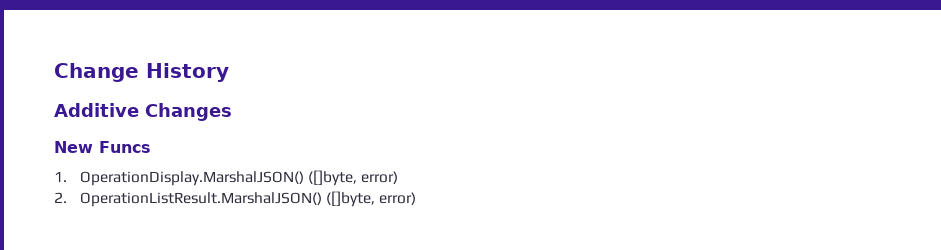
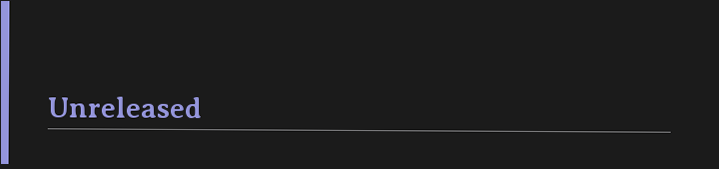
[54,63,229,82] [54,103,232,121] [54,141,151,153] [54,170,399,186] [54,191,417,207] Change History // Additive Changes // New Funcs // 1. OperationDisplay.MarshalJSON() ([]byte, error) // 2. OperationListResult.MarshalJSON() ([]byte, error) -> [47,96,202,119] Unreleased

